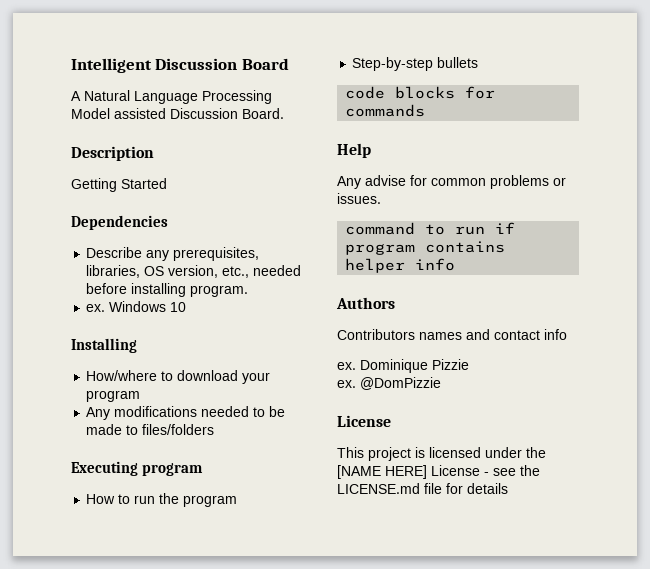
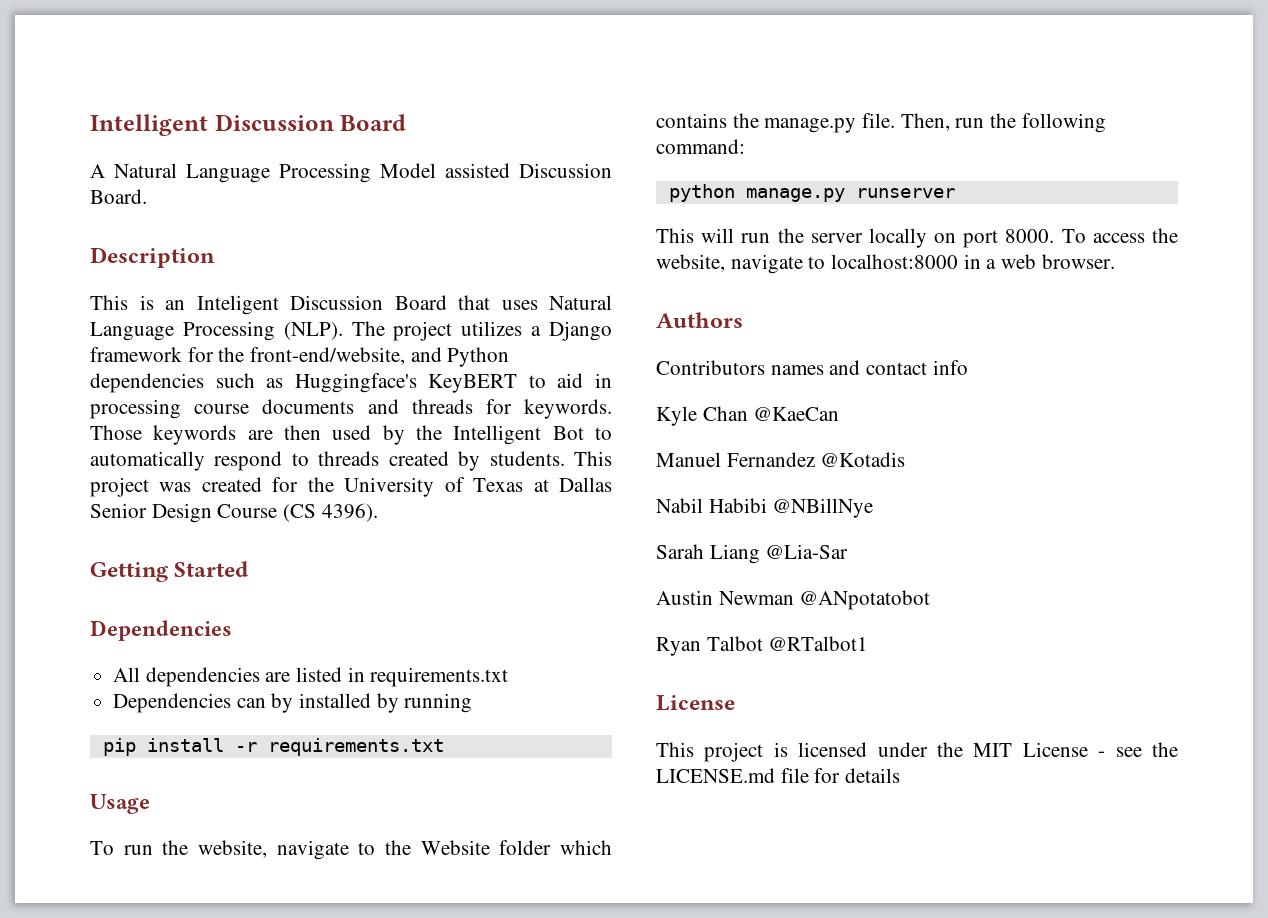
[71,178,167,192] [71,215,168,230] [86,247,260,261] [86,265,302,278] [86,283,249,297] [86,301,187,312] [71,338,137,353] [86,370,271,384] [86,390,141,402] [86,406,286,420] [86,424,215,435] [71,461,204,476] [86,493,238,507] [352,57,479,71] [345,86,496,99] [345,104,426,117] [337,143,371,158] [337,175,566,189] [337,193,381,204] [345,222,516,235] [345,241,506,255] [345,258,456,273] Getting Started // Dependencies // Describe any prerequisites, libraries, OS version, etc., needed before installing program. // ex. Windows 10 // Installing // How/where to download your program // Any modifications needed to be made to files/folders // Executing program // How to run the program // Step-by-step bullets // code blocks for commands // Help // Any advise for common problems or issues. // command to run if program contains helper info -> [90,295,612,315] [90,321,612,341] [90,347,510,367] [90,373,612,393] [90,399,613,419] [90,425,612,445] [90,451,612,471] [90,477,612,497] [90,503,378,523] [90,561,249,582] [90,620,232,641] [113,667,509,687] [113,693,473,713] [102,738,444,756] [90,794,150,814] [90,840,612,860] [656,113,1106,133] [656,139,745,154] [668,184,955,202] [656,228,1178,248] [656,254,1115,274] This is an Inteligent Discussion Board that uses Natural Language Processing (NLP). The project utilizes a Django framework for the front-end/website, and Python dependencies such as Huggingface's KeyBERT to aid in processing course documents and threads for keywords. Those keywords are then used by the Intelligent Bot to automatically respond to threads created by students. This project was created for the University of Texas at Dallas Senior Design Course (CS 4396). // Getting Started // Dependencies // All dependencies are listed in requirements.txt // Dependencies can by installed by running // pip install -r requirements.txt // Usage // To run the website, navigate to the Website folder which contains the manage.py file. Then, run the following command: // python manage.py runserver // This will run the server locally on port 8000. To access the website, navigate to localhost:8000 in a web browser.
[337,359,469,373] [337,377,441,390] ex. Dominique Pizzie // ex. @DomPizzie -> [656,406,840,426] [656,452,906,467] [656,498,874,518] [656,544,849,564] [656,590,931,610] [656,636,869,656] Kyle Chan @KaeCan // Manuel Fernandez @Kotadis // Nabil Habibi @NBillNye // Sarah Liang @Lia-Sar // Austin Newman @ANpotatobot // Ryan Talbot @RTalbot1
[337,465,427,479] [NAME HERE] -> [973,743,1013,757] MIT

